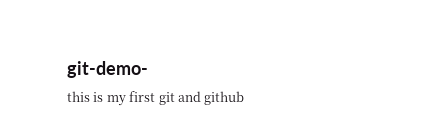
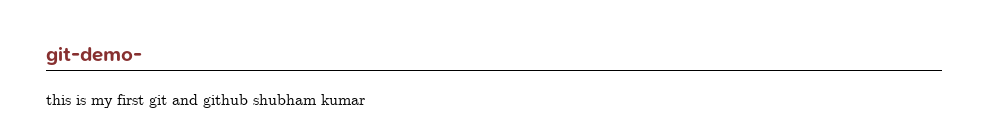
(245, 98) none -> [253,94,365,105] shubham kumar

